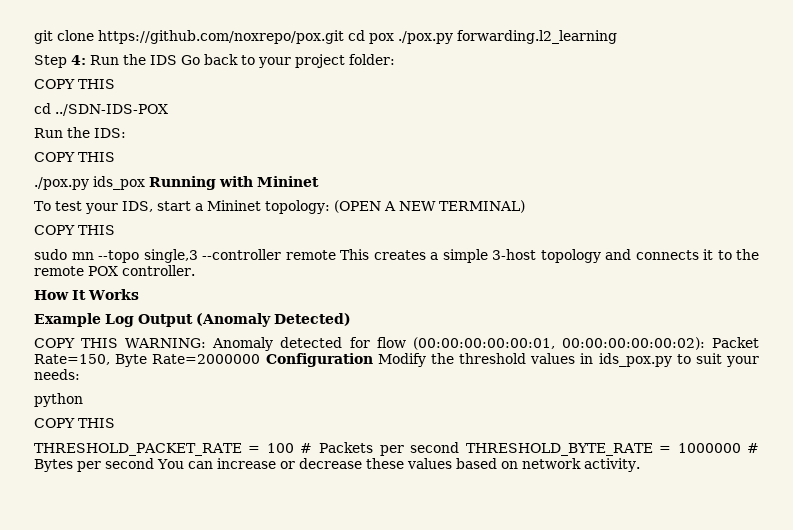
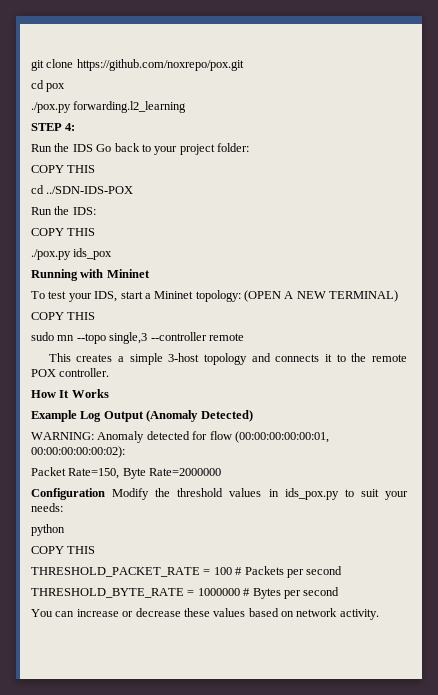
(344, 37) none -> (244, 65) //
(394, 38) none -> (66, 87) //
[34,55,67,68] Step -> [31,123,62,131] STEP
(86, 60) none -> (76, 127) //
(145, 183) none -> (113, 254) //
(336, 255) none -> (244, 337) //
[34,338,119,348] COPY THIS -> (253, 416) none
(705, 343) none -> (125, 452) //
(261, 359) none -> (222, 472) //
(459, 447) none -> (343, 570) //
(154, 463) none -> (340, 591) //

